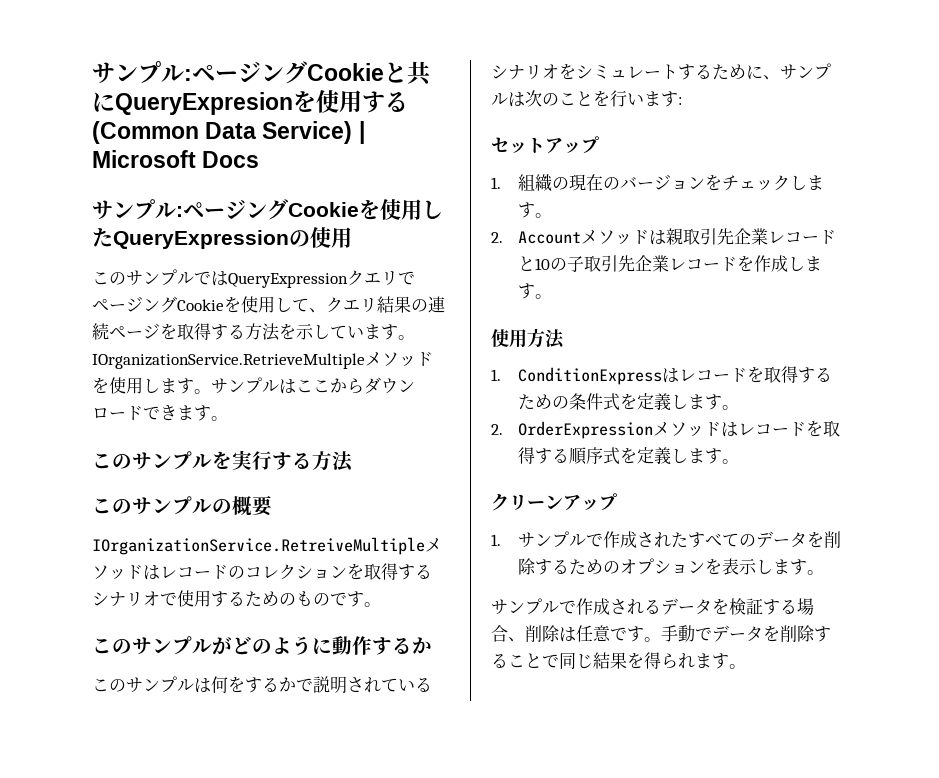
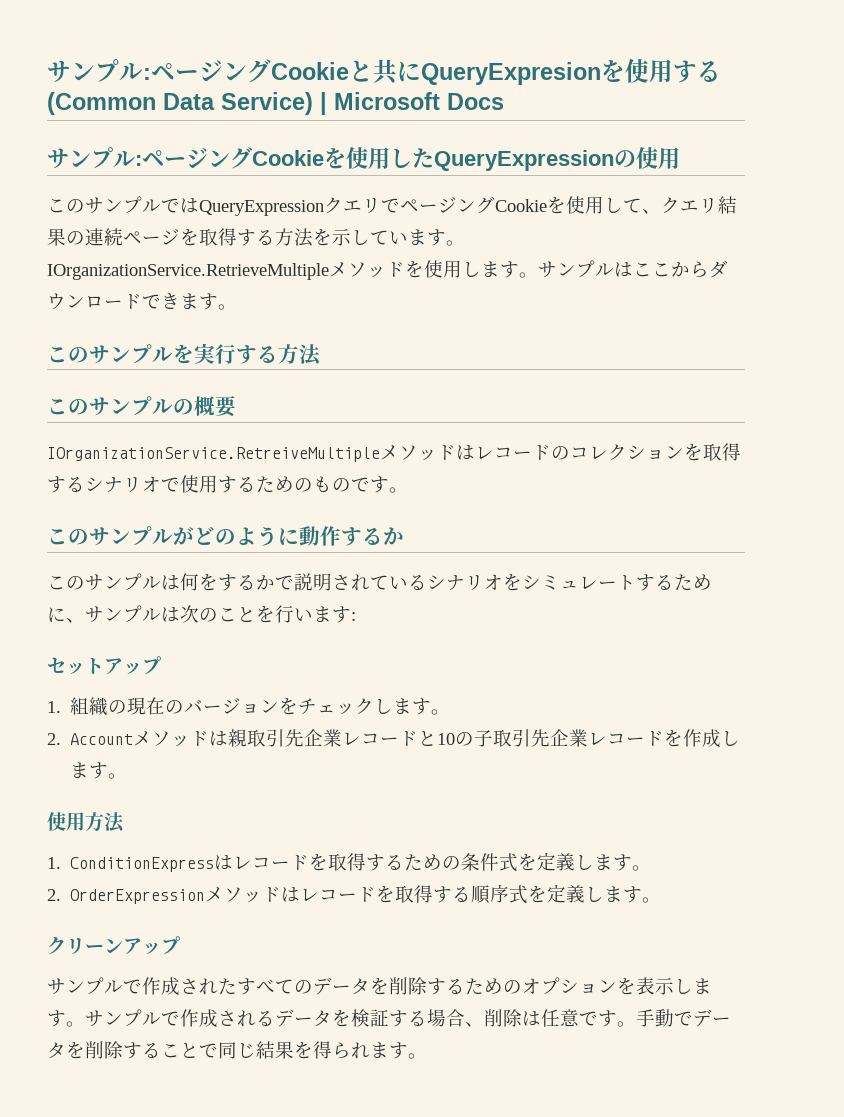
[491,534,501,546] 1. -> (180, 945) none
(824, 572) // -> (85, 1024) none

